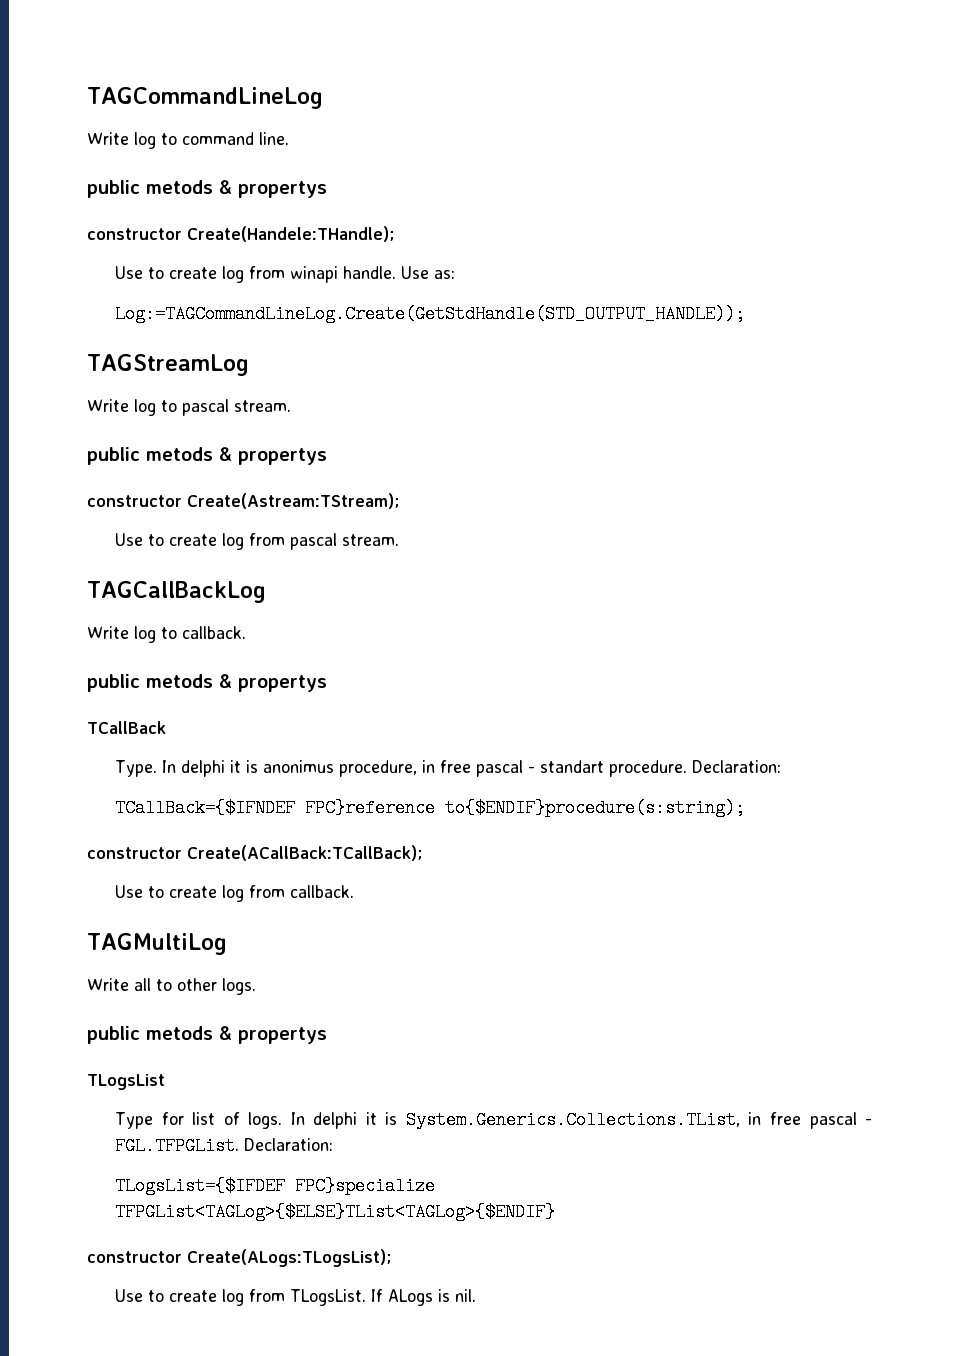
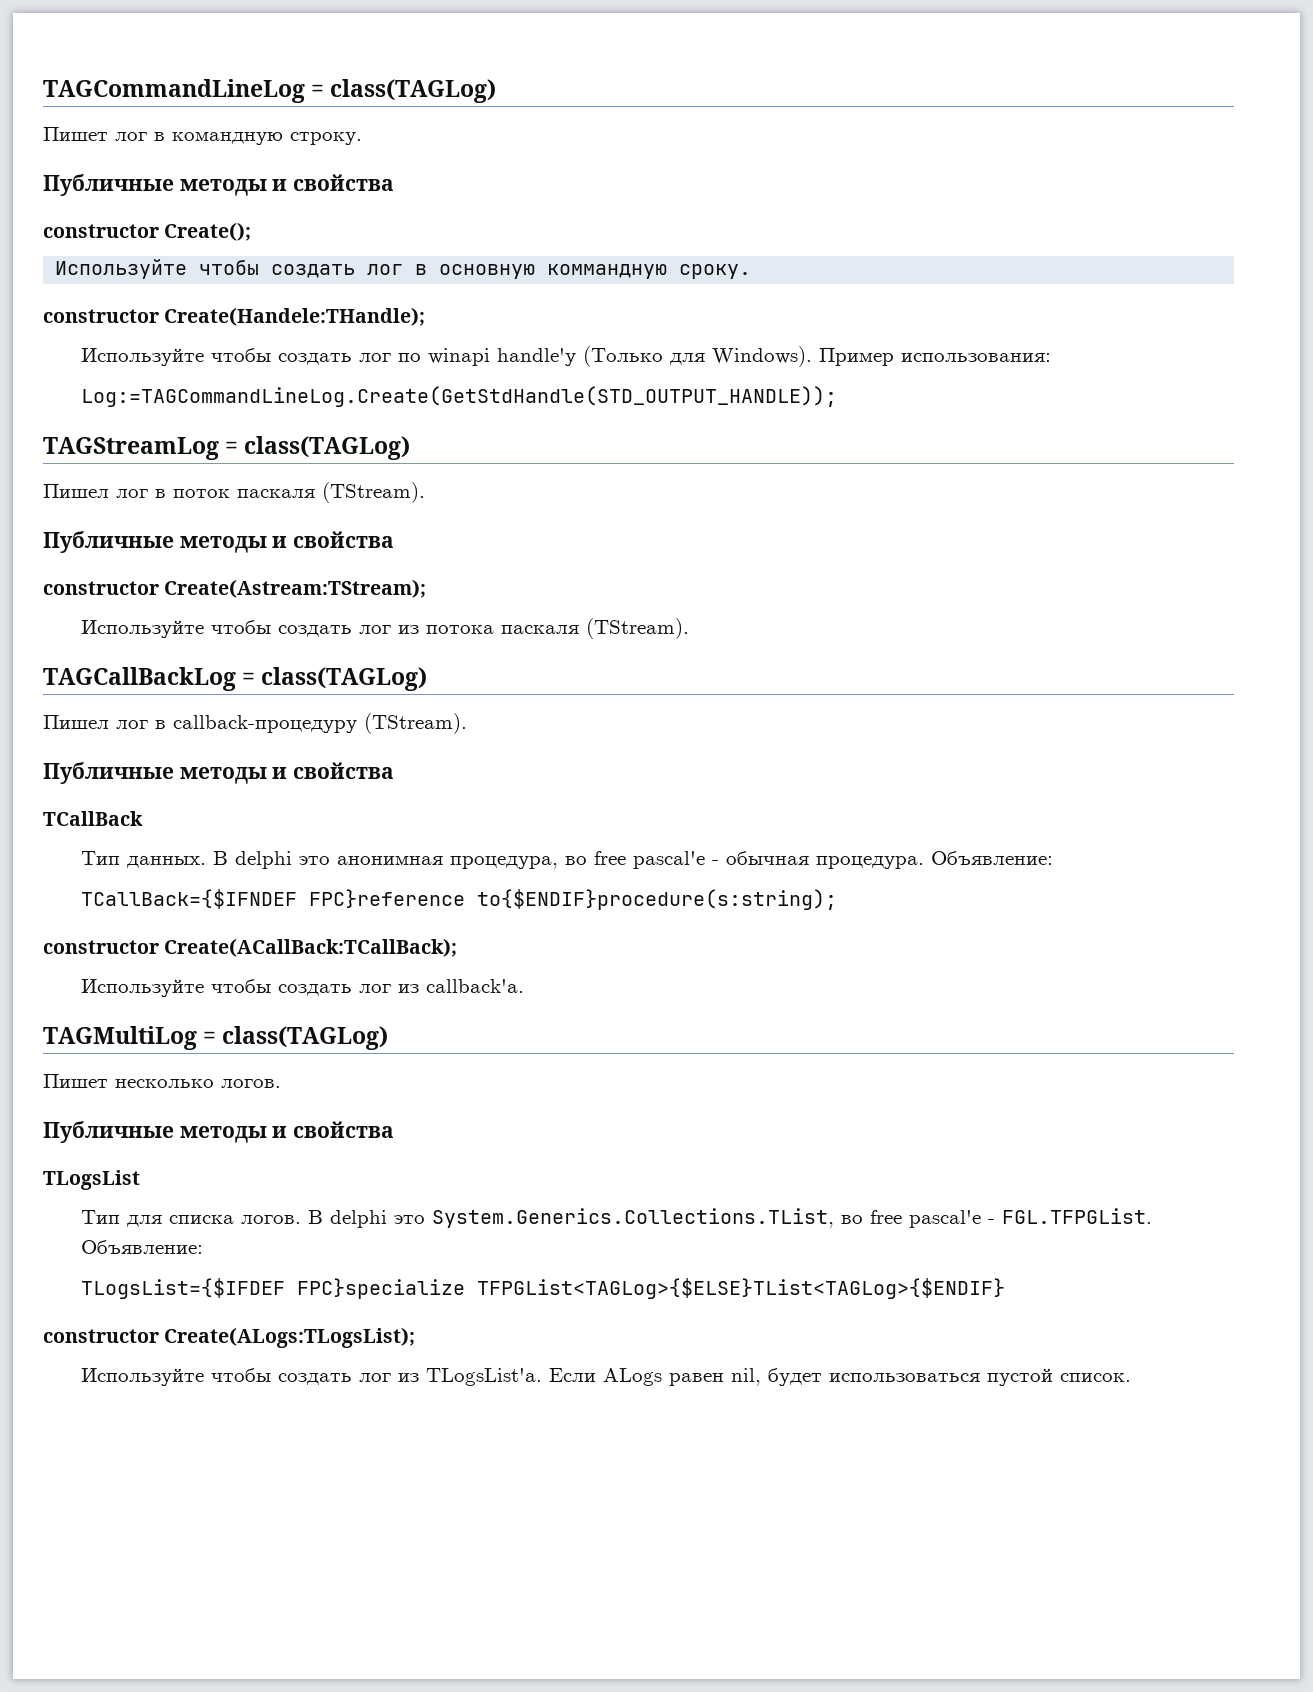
[87,132,289,149] [87,180,327,198] [87,226,394,242] [115,266,456,283] [115,305,746,323] [87,354,249,376] [87,399,291,416] [87,447,327,465] [87,493,399,509] [115,533,400,550] [87,581,266,603] [87,626,246,643] [87,674,327,692] [87,721,166,734] [115,760,782,777] // Write log to command line. // public metods & propertys // constructor Create(Handele:THandle); // Use to create log from winapi handle. Use as: // Log:=TAGCommandLineLog.Create(GetStdHandle(STD_OUTPUT_HANDLE)); // TAGStreamLog // Write log to pascal stream. // public metods & propertys // constructor Create(Astream:TStream); // Use to create log from pascal stream. // TAGCallBackLog // Write log to callback. // public metods & propertys // TCallBack // Type. In delphi it is anonimus procedure, in free pascal - standart procedure. Declaration: -> [311,79,497,103] [43,127,362,145] [43,174,395,196] [43,222,252,241] [55,259,752,279] [43,307,426,326] [81,346,1052,367] [81,386,838,407] [43,436,411,460] [43,482,425,503] [43,531,395,553] [43,579,427,598] [81,618,690,639] [43,667,428,691] [43,713,467,734] [43,762,395,784] [43,811,143,826] [81,851,1054,869] = class(TAGLog) // Пишет лог в командную строку. // Публичные методы и свойства // constructor Create(); // Используйте чтобы создать лог в основную коммандную сроку. // constructor Create(Handele:THandle); // Используйте чтобы создать лог по winapi handle'у (Только для Windows). Пример использования: // Log:=TAGCommandLineLog.Create(GetStdHandle(STD_OUTPUT_HANDLE)); // TAGStreamLog = class(TAGLog) // Пишел лог в поток паскаля (TStream). // Публичные методы и свойства // constructor Create(Astream:TStream); // Используйте чтобы создать лог из потока паскаля (TStream). // TAGCallBackLog = class(TAGLog) // Пишел лог в callback-процедуру (TStream). // Публичные методы и свойства // TCallBack // Тип данных. В delphi это анонимная процедура, во free pascal'е - обычная процедура. Объявление:
[115,885,355,902] [87,933,227,955] [87,978,256,995] [87,1026,327,1044] [87,1074,165,1090] [115,1111,857,1129] Use to create log from callback. // TAGMultiLog // Write all to other logs. // public metods & propertys // TLogsList // Type for list of logs. In delphi it is System.Generics.Collections.TList, in free pascal -> [81,979,525,997] [43,1026,389,1050] [43,1074,281,1088] [43,1121,395,1143] [43,1170,140,1190] [81,1208,982,1228] Используйте чтобы создать лог из callback'а. // TAGMultiLog = class(TAGLog) // Пишет несколько логов. // Публичные методы и свойства // TLogsList // Тип для списка логов. В delphi это System.Generics.Collections.TList, во free pascal'е
[244,1138,334,1151] Declaration: -> [81,1240,204,1254] Объявление:
[115,1289,477,1306] Use to create log from TLogsList. If ALogs is nil. -> [81,1368,1132,1386] Используйте чтобы создать лог из TLogsList'a. Если ALogs равен nil, будет использоваться пустой список.

